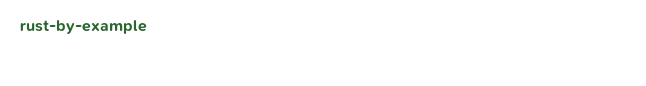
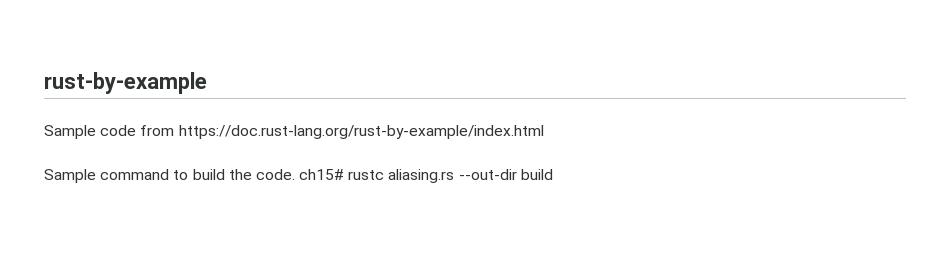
(147, 27) none -> [44,125,544,139] [44,169,553,183] // Sample code from https://doc.rust-lang.org/rust-by-example/index.html // Sample command to build the code. ch15# rustc aliasing.rs --out-dir build

